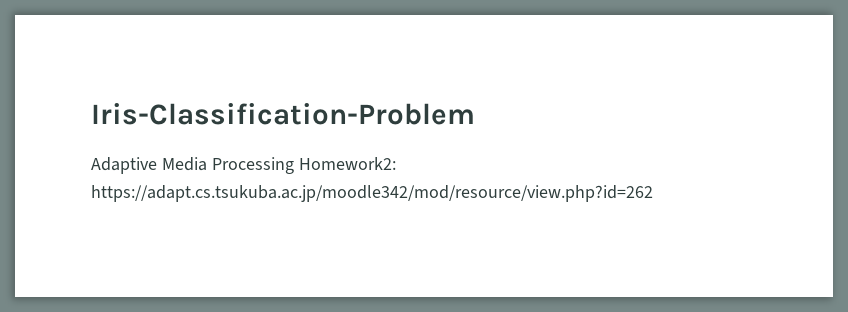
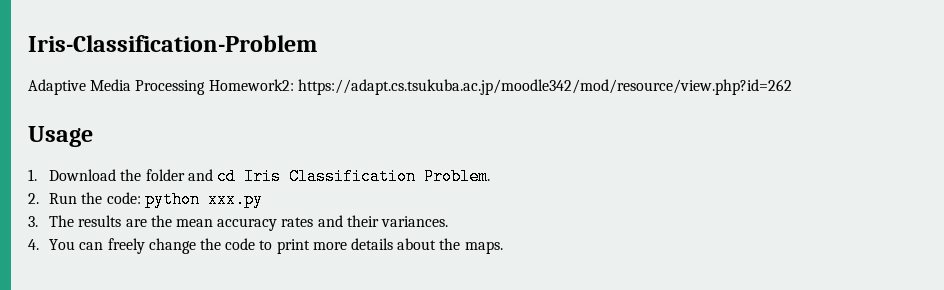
(653, 193) none -> [28,126,93,147] [28,168,491,185] [28,191,263,208] [28,215,448,231] [28,238,503,254] // Usage // 1. Download the folder and cd Iris Classification Problem. // 2. Run the code: python xxx.py // 3. The results are the mean accuracy rates and their variances. // 4. You can freely change the code to print more details about the maps.

